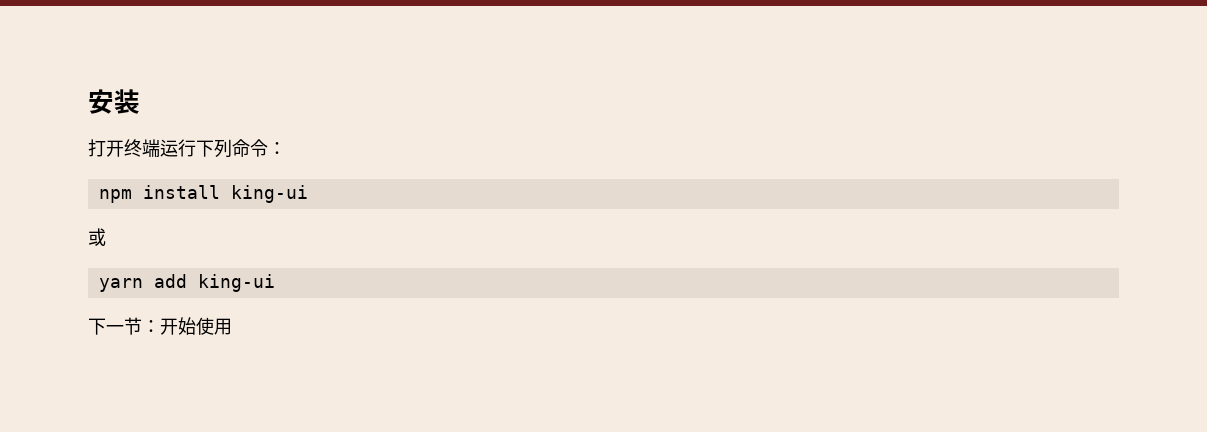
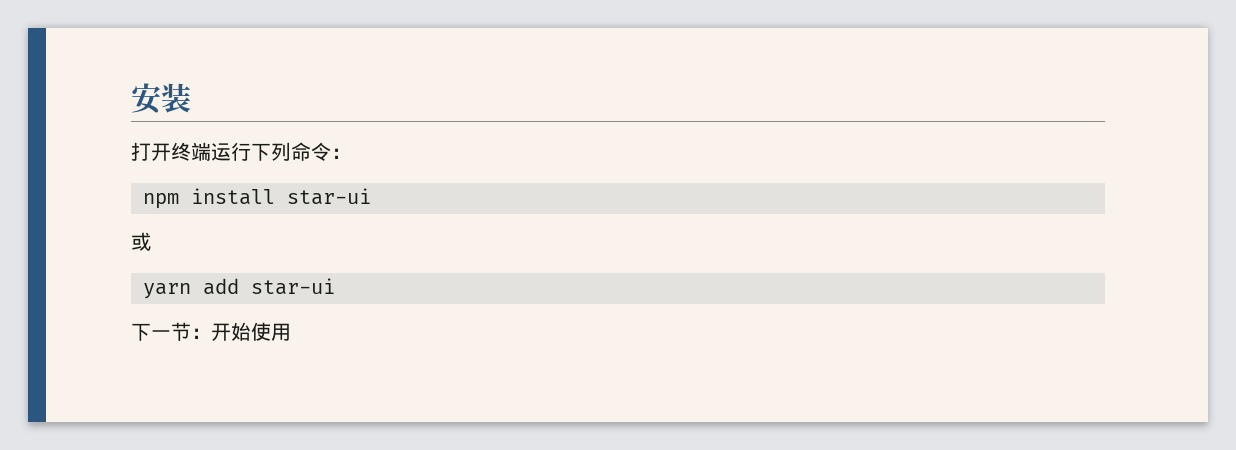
[230,185,308,203] king-ui -> [287,188,371,205] star-ui
[197,274,275,292] king-ui -> [251,278,335,295] star-ui

